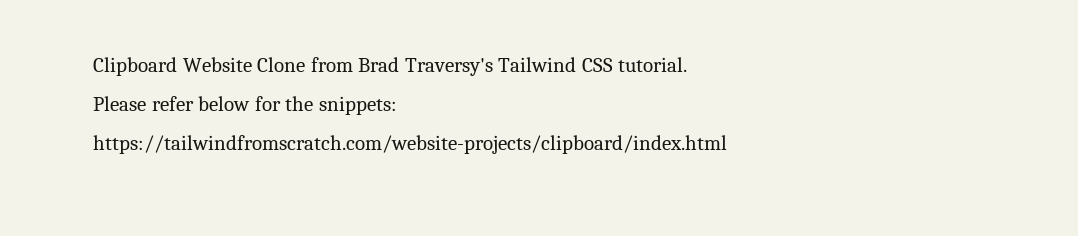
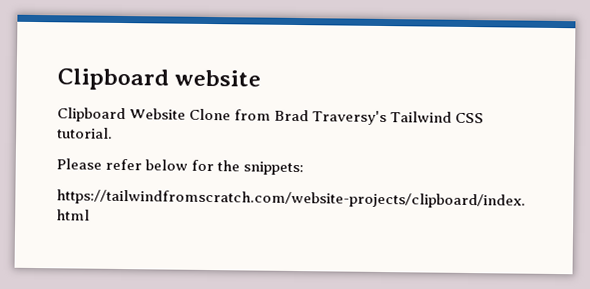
[93,57,177,76] Clipboard -> [57,68,262,91] [57,107,126,123] Clipboard website // Clipboard

